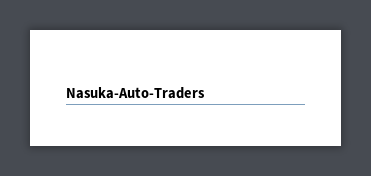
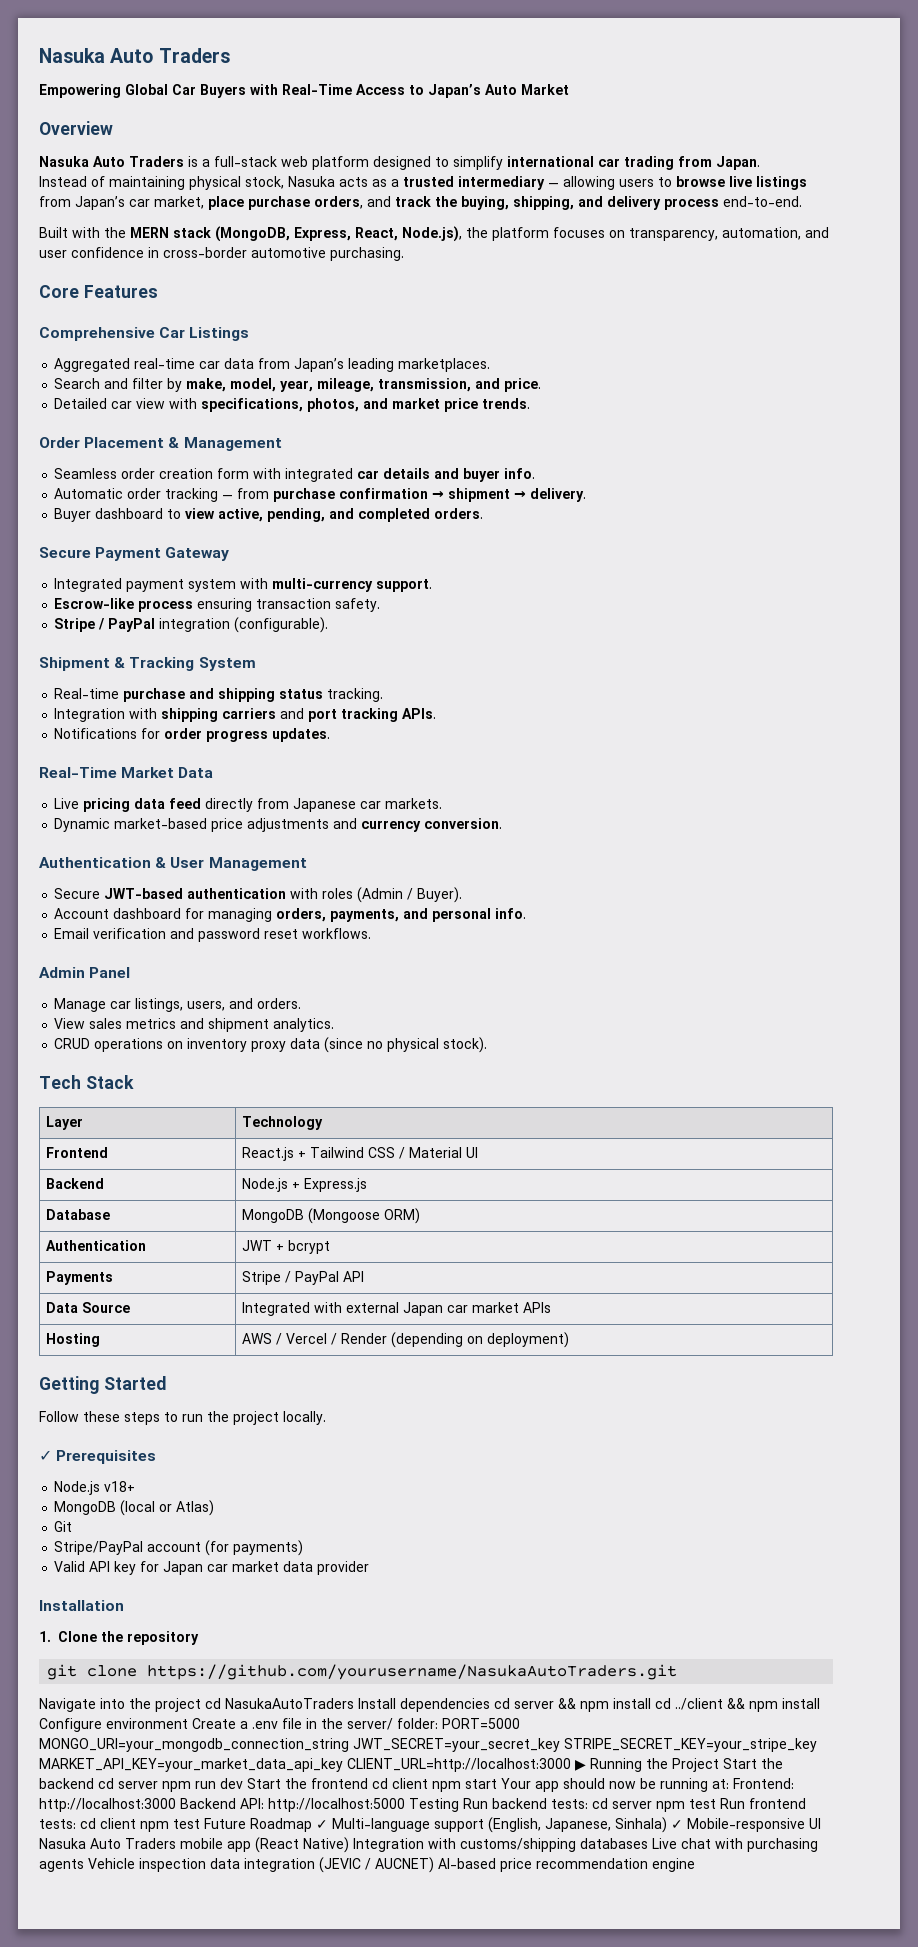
[66,87,205,99] Nasuka-Auto-Traders -> [39,48,230,63] [39,84,569,98] [39,121,113,135] [39,156,760,170] [39,176,807,190] [39,196,802,210] [39,226,829,242] [39,247,404,261] [39,285,158,298] [39,327,250,341] [54,358,491,372] [54,378,542,392] [54,398,531,412] [39,437,282,451] [54,468,536,482] [54,488,587,502] [54,508,484,522] [39,547,230,561] [54,578,433,592] [54,598,381,612] [54,617,329,633] [39,657,256,671] [54,688,384,702] [54,708,437,722] [54,728,331,742] [39,767,214,778] [54,798,443,812] [54,818,503,832] [39,857,307,871] [54,887,463,903] [54,908,527,922] [54,928,372,942] [39,967,131,978] [54,998,302,1012] [54,1018,335,1032] [54,1037,488,1053] [39,1075,134,1089] [45,1116,83,1130] [241,1116,323,1130] [45,1147,108,1158] [241,1147,478,1161] [45,1178,104,1189] [241,1178,367,1192] [45,1209,110,1220] [241,1208,420,1224] [45,1240,146,1251] [241,1240,330,1254] [45,1271,113,1285] [241,1271,364,1285] [45,1302,130,1313] [241,1302,551,1316] [45,1333,100,1347] [241,1332,569,1348] [39,1376,166,1394] [39,1411,326,1425] [39,1450,157,1464] [54,1481,136,1495] [54,1500,215,1516] [54,1521,73,1532] [54,1540,304,1556] [54,1561,370,1575] [39,1600,124,1611] [39,1631,199,1645] [47,1664,678,1680] [39,1698,820,1712] [39,1718,520,1732] [39,1738,817,1752] [39,1758,783,1772] [39,1778,794,1792] [39,1798,806,1812] [39,1817,821,1833] [39,1837,818,1853] [39,1857,695,1873] Nasuka Auto Traders // Empowering Global Car Buyers with Real-Time Access to Japan’s Auto Market // Overview // Nasuka Auto Traders is a full-stack web platform designed to simplify international car trading from Japan. // Instead of maintaining physical stock, Nasuka acts as a trusted intermediary — allowing users to browse live listings from Japan’s car market, place purchase orders, and track the buying, shipping, and delivery process end-to-end. // Built with the MERN stack (MongoDB, Express, React, Node.js), the platform focuses on transparency, automation, and user confidence in cross-border automotive purchasing. // Core Features // Comprehensive Car Listings // Aggregated real-time car data from Japan’s leading marketplaces. // Search and filter by make, model, year, mileage, transmission, and price. // Detailed car view with specifications, photos, and market price trends. // Order Placement & Management // Seamless order creation form with integrated car details and buyer info. // Automatic order tracking — from purchase confirmation → shipment → delivery. // Buyer dashboard to view active, pending, and completed orders. // Secure Payment Gateway // Integrated payment system with multi-currency support. // Escrow-like process ensuring transaction safety. // Stripe / PayPal integration (configurable). // Shipment & Tracking System // Real-time purchase and shipping status tracking. // Integration with shipping carriers and port tracking APIs. // Notifications for order progress updates. // Real-Time Market Data // Live pricing data feed directly from Japanese car markets. // Dynamic market-based price adjustments and currency conversion. // Authentication & User Management // Secure JWT-based authentication with roles (Admin / Buyer). // Account dashboard for managing orders, payments, and personal info. // Email verification and password reset workflows. // Admin Panel // Manage car listings, users, and orders. // View sales metrics and shipment analytics. // CRUD operations on inventory proxy data (since no physical stock). // Tech Stack // Layer | Technology // Frontend | React.js + Tailwind CSS / Material UI // Backend | Node.js + Express.js // Database | MongoDB (Mongoose ORM) // Authentication | JWT + bcrypt // Payments | Stripe / PayPal API // Data Source | Integrated with external Japan car market APIs // Hosting | AWS / Vercel / Render (depending on deployment) // Getting Started // Follow these steps to run the project locally. // ✓ Prerequisites // Node.js v18+ // MongoDB (local or Atlas) // Git // Stripe/PayPal account (for payments) // Valid API key for Japan car market data provider // Installation // 1. Clone the repository // git clone https://github.com/yourusername/NasukaAutoTraders.git // Navigate into the project cd NasukaAutoTraders Install dependencies cd server && npm install cd ../client && npm install Configure environment Create a .env file in the server/ folder: PORT=5000 MONGO_URI=your_mongodb_connection_string JWT_SECRET=your_secret_key STRIPE_SECRET_KEY=your_stripe_key MARKET_API_KEY=your_market_data_api_key CLIENT_URL=http://localhost:3000 ▶ Running the Project Start the backend cd server npm run dev Start the frontend cd client npm start Your app should now be running at: Frontend: http://localhost:3000 Backend API: http://localhost:5000 Testing Run backend tests: cd server npm test Run frontend tests: cd client npm test Future Roadmap ✓ Multi-language support (English, Japanese, Sinhala) ✓ Mobile-responsive UI Nasuka Auto Traders mobile app (React Native) Integration with customs/shipping databases Live chat with purchasing agents Vehicle inspection data integration (JEVIC / AUCNET) AI-based price recommendation engine

